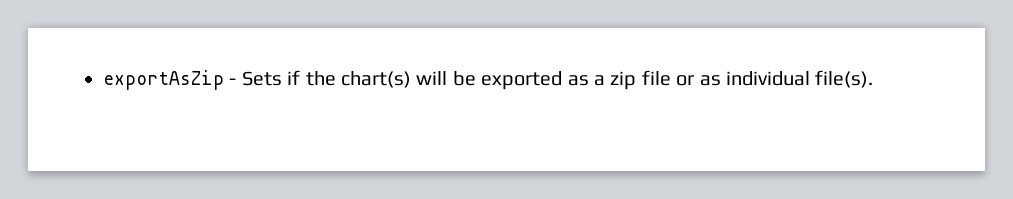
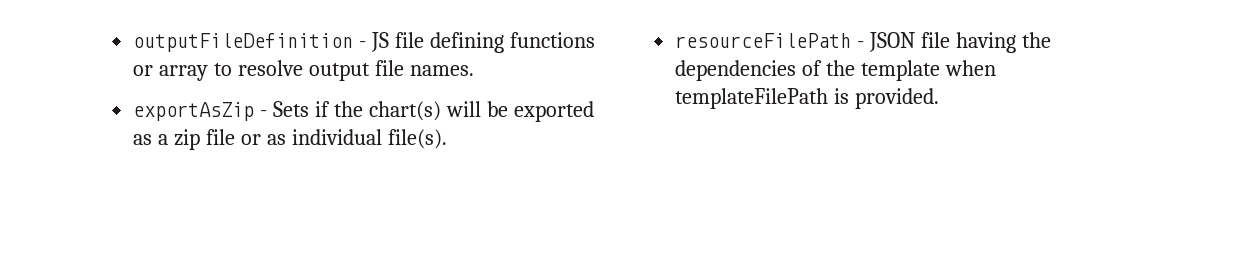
(103, 80) none -> [133,32,595,53] [133,60,474,81] outputFileDefinition - JS file defining functions or array to resolve output file names. //
(874, 79) none -> [675,32,1051,53] [675,60,996,81] [675,88,940,109] // resourceFilePath - JSON file having the dependencies of the template when templateFilePath is provided.

